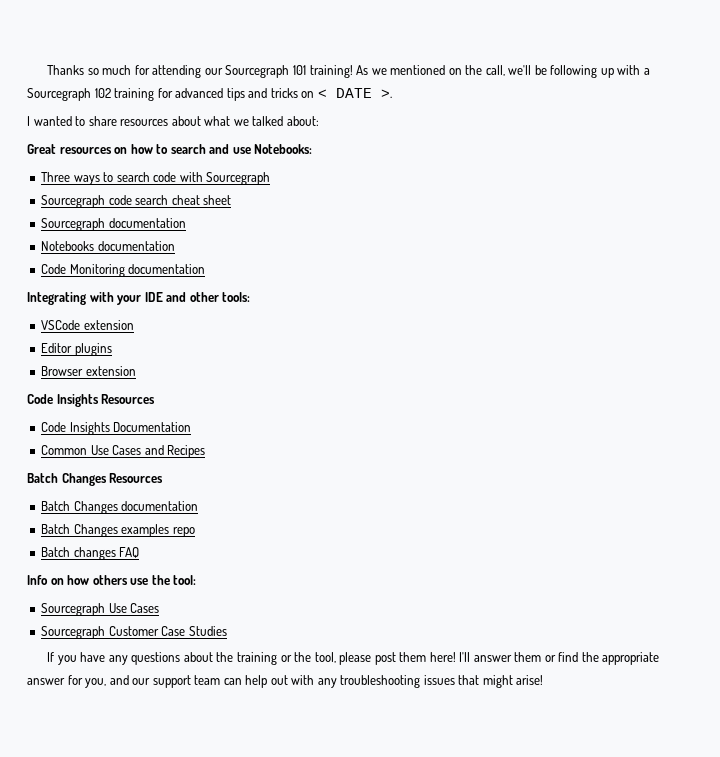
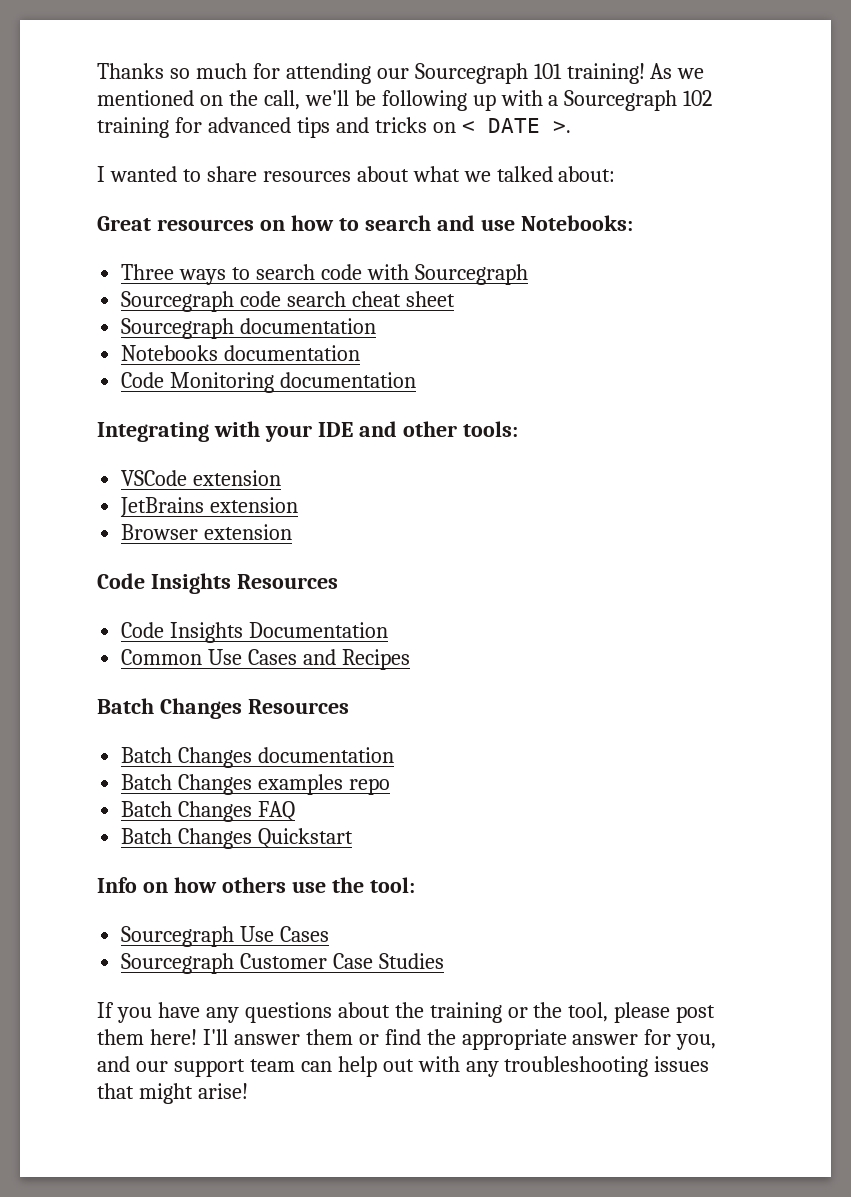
[41,343,112,356] Editor plugins -> [120,497,299,517] JetBrains extension
[73,547,116,560] changes -> [178,801,253,822] Changes
(140, 552) none -> [121,828,354,849] // Batch Changes Quickstart

